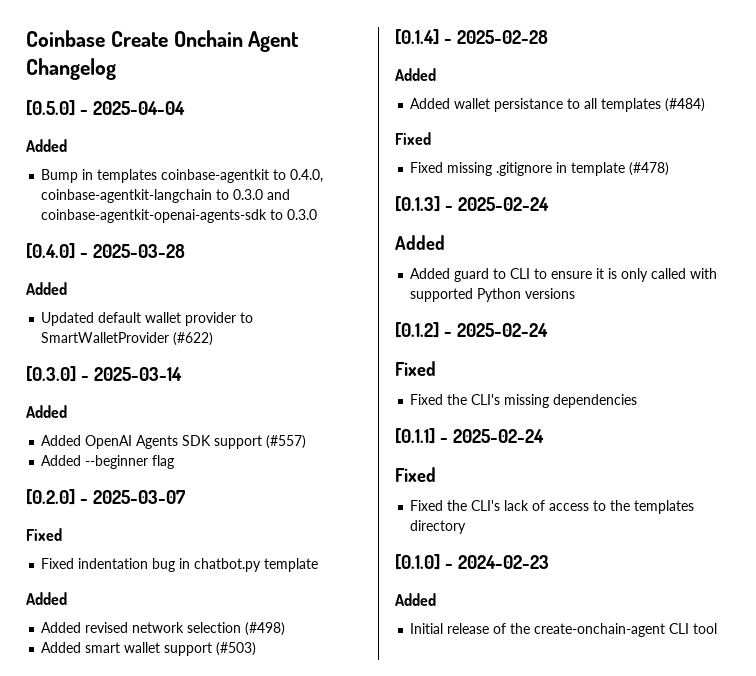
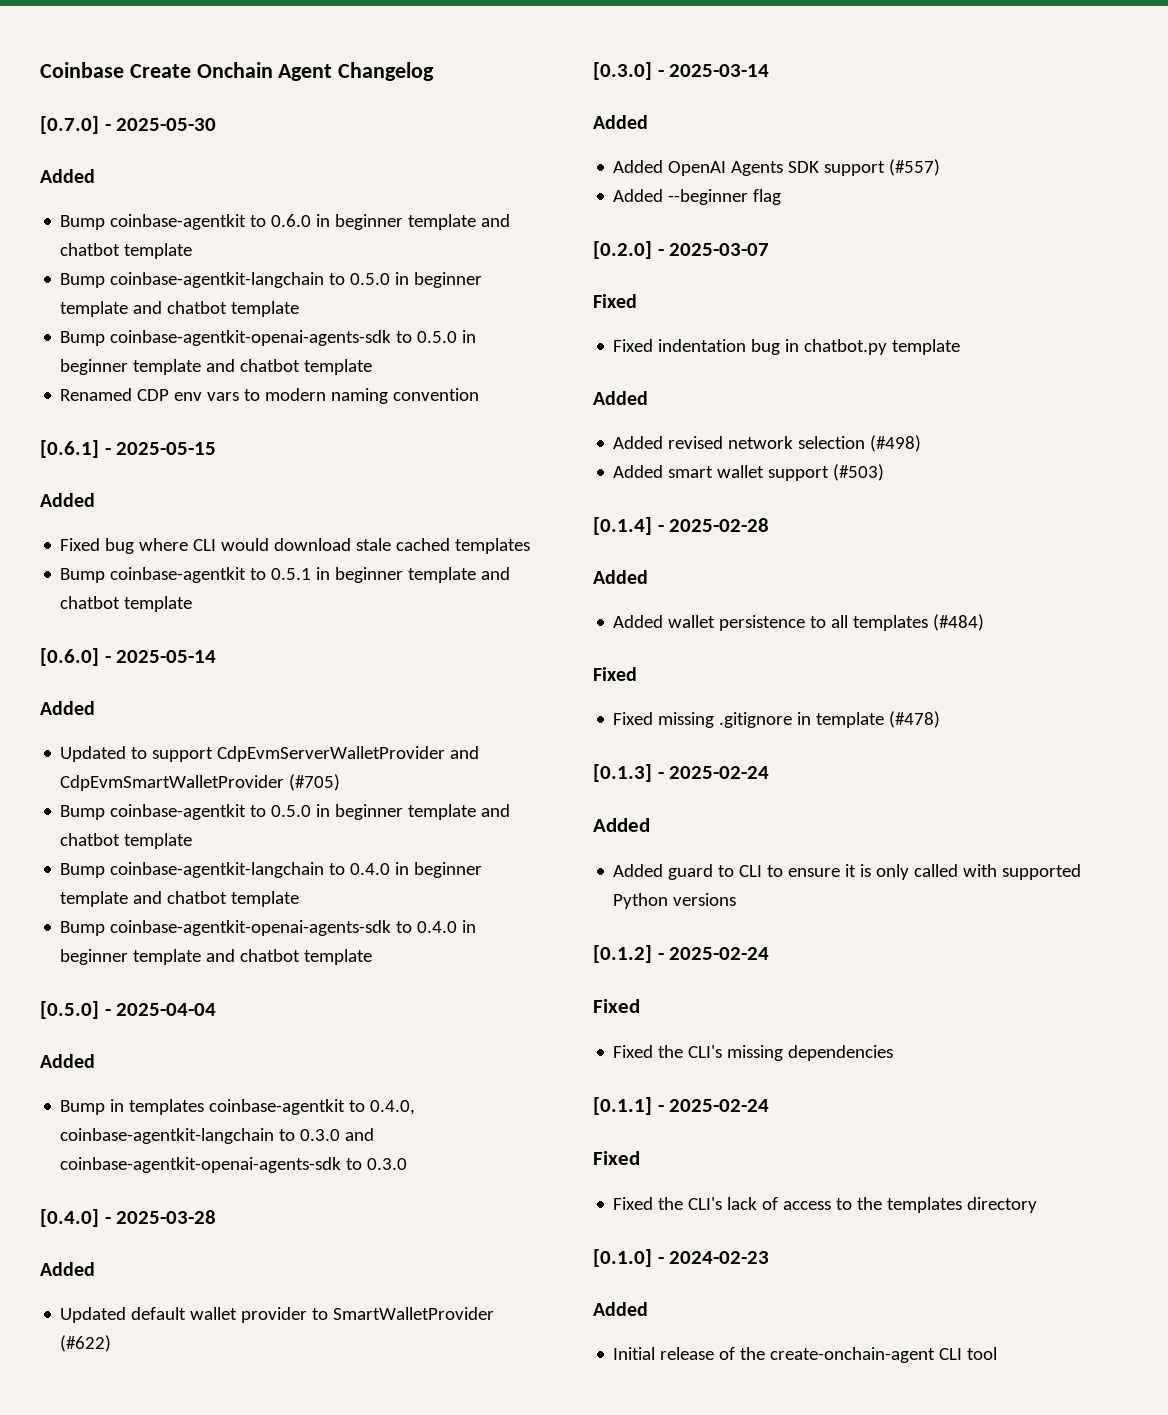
(116, 69) none -> [40,116,217,134] [40,169,95,183] [60,214,511,230] [60,243,193,259] [60,272,483,288] [60,301,300,317] [60,330,477,346] [60,359,373,375] [60,388,480,404] [40,440,217,458] [40,493,95,507] [60,538,531,554] [60,567,511,583] [60,596,193,612] [40,648,217,666] [40,701,95,715] [60,746,480,762] [60,774,341,791] [60,804,511,820] [60,833,193,849] [60,862,483,878] [60,891,300,907] [60,920,477,936] [60,949,373,965] // [0.7.0] - 2025-05-30 // Added // Bump coinbase-agentkit to 0.6.0 in beginner template and chatbot template // Bump coinbase-agentkit-langchain to 0.5.0 in beginner template and chatbot template // Bump coinbase-agentkit-openai-agents-sdk to 0.5.0 in beginner template and chatbot template // Renamed CDP env vars to modern naming convention // [0.6.1] - 2025-05-15 // Added // Fixed bug where CLI would download stale cached templates // Bump coinbase-agentkit to 0.5.1 in beginner template and chatbot template // [0.6.0] - 2025-05-14 // Added // Updated to support CdpEvmServerWalletProvider and CdpEvmSmartWalletProvider (#705) // Bump coinbase-agentkit to 0.5.0 in beginner template and chatbot template // Bump coinbase-agentkit-langchain to 0.4.0 in beginner template and chatbot template // Bump coinbase-agentkit-openai-agents-sdk to 0.4.0 in beginner template and chatbot template
[494,98,564,112] persistance -> [719,615,806,631] persistence

